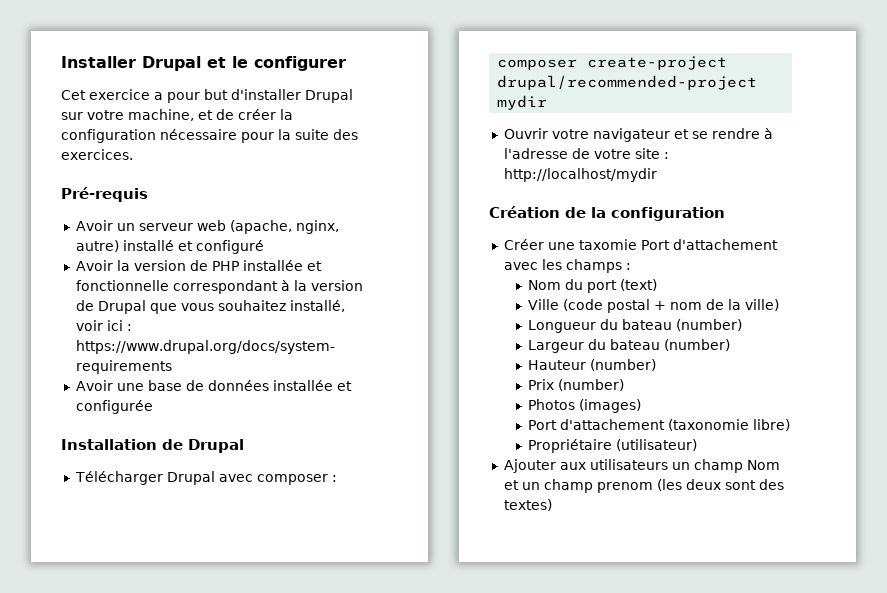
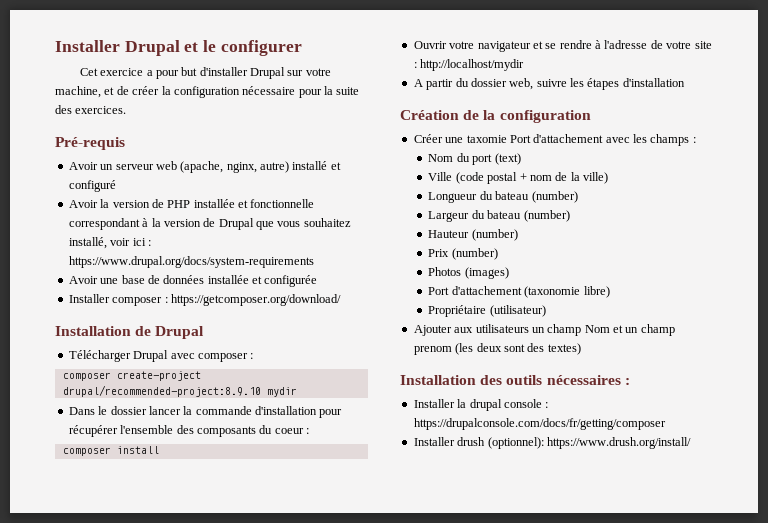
(153, 407) none -> [68,294,341,306] // Installer composer : https://getcomposer.org/download/
[497,75,758,90] drupal/recommended-project -> [62,385,261,397] drupal/recommended-project:8.9.10
(548, 102) none -> [68,406,343,418] [68,425,309,437] [62,446,159,456] // Dans le dossier lancer la commande d'installation pour récupérer l'ensemble des composants du coeur : // composer install
(657, 175) none -> [413,78,685,90] // A partir du dossier web, suivre les étapes d'installation
(552, 505) none -> [400,375,630,385] [413,399,549,411] [413,418,666,430] [413,437,691,449] // Installation des outils nécessaires : // Installer la drupal console : https://drupalconsole.com/docs/fr/getting/composer // Installer drush (optionnel): https://www.drush.org/install/

